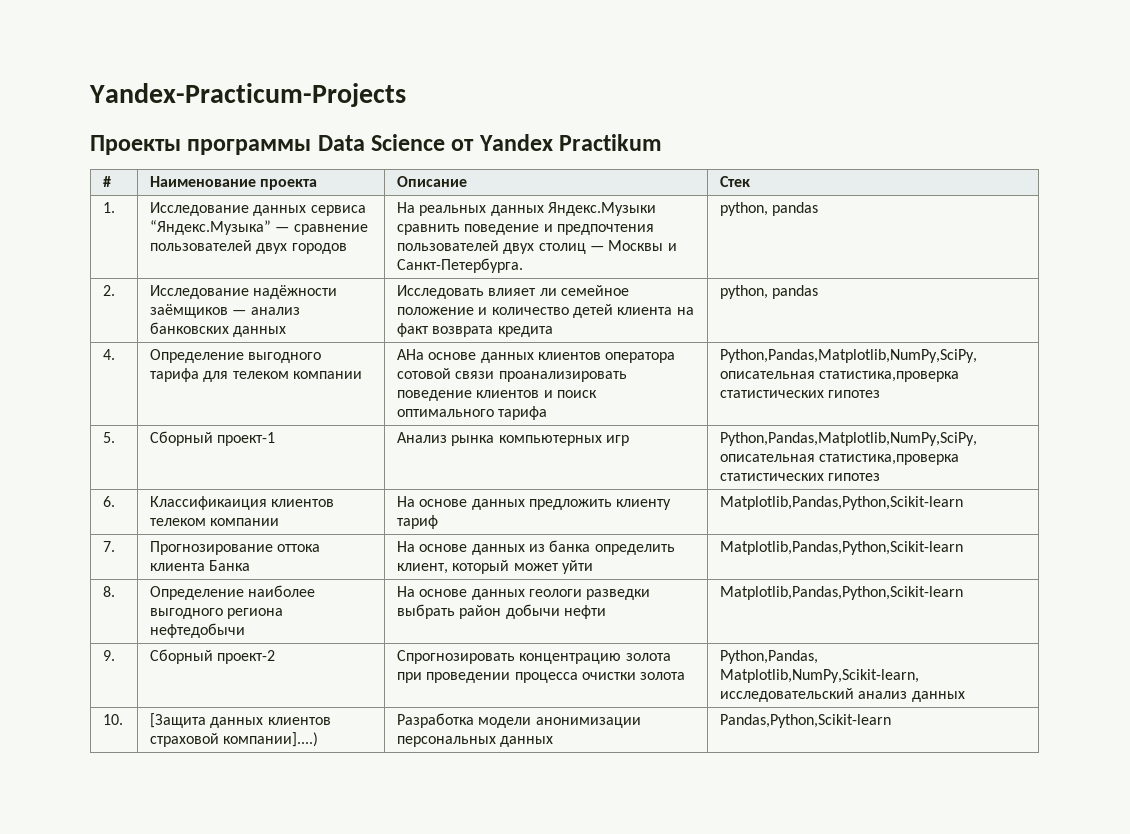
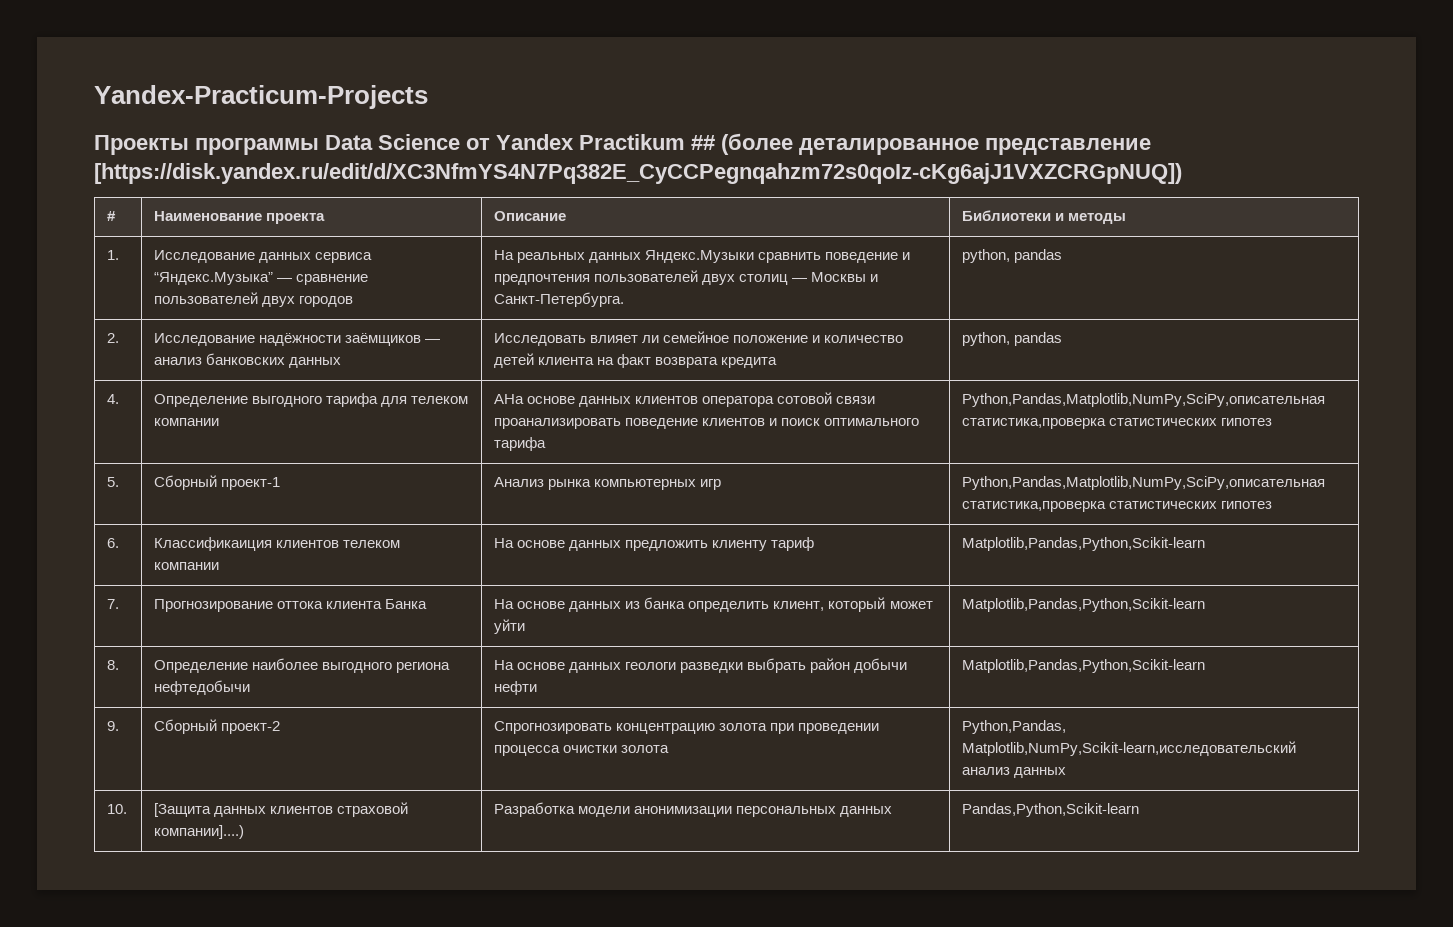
(663, 142) none -> [691,133,1151,155] [94,163,1182,184] ## (более деталированное представление [https://disk.yandex.ru/edit/d/XC3NfmYS4N7Pq382E_CyCCPegnqahzm72s0qoIz-cKg6ajJ1VXZCRGpNUQ])
[720,176,751,187] Стек -> [962,210,1127,224] Библиотеки и методы

